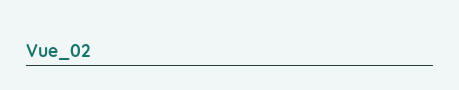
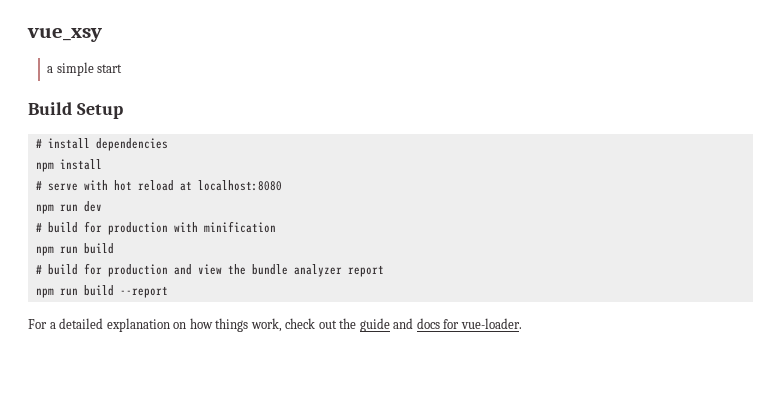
[26,44,90,60] Vue_02 -> [27,27,102,42] [47,62,123,76] [28,102,123,119] [35,138,168,151] [35,159,102,172] [35,180,282,191] [35,201,102,214] [35,221,276,235] [35,243,114,256] [35,263,384,277] [35,285,168,298] [28,318,522,332] vue_xsy // a simple start // Build Setup // # install dependencies // npm install // # serve with hot reload at localhost:8080 // npm run dev // # build for production with minification // npm run build // # build for production and view the bundle analyzer report // npm run build --report // For a detailed explanation on how things work, check out the guide and docs for vue-loader.

